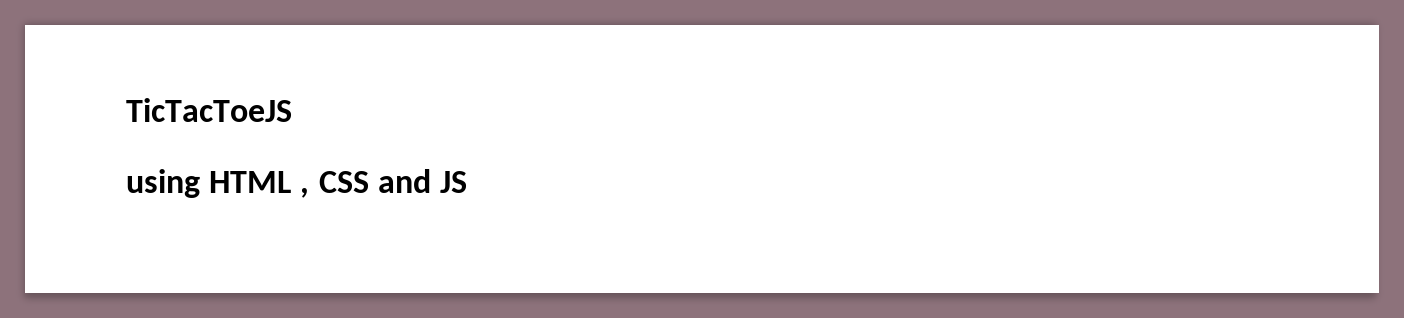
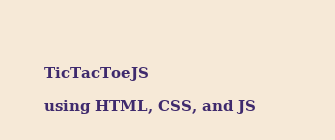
[209,171,369,198] HTML , CSS -> [95,100,197,114] HTML, CSS,

